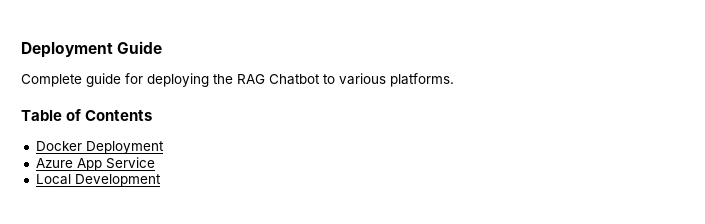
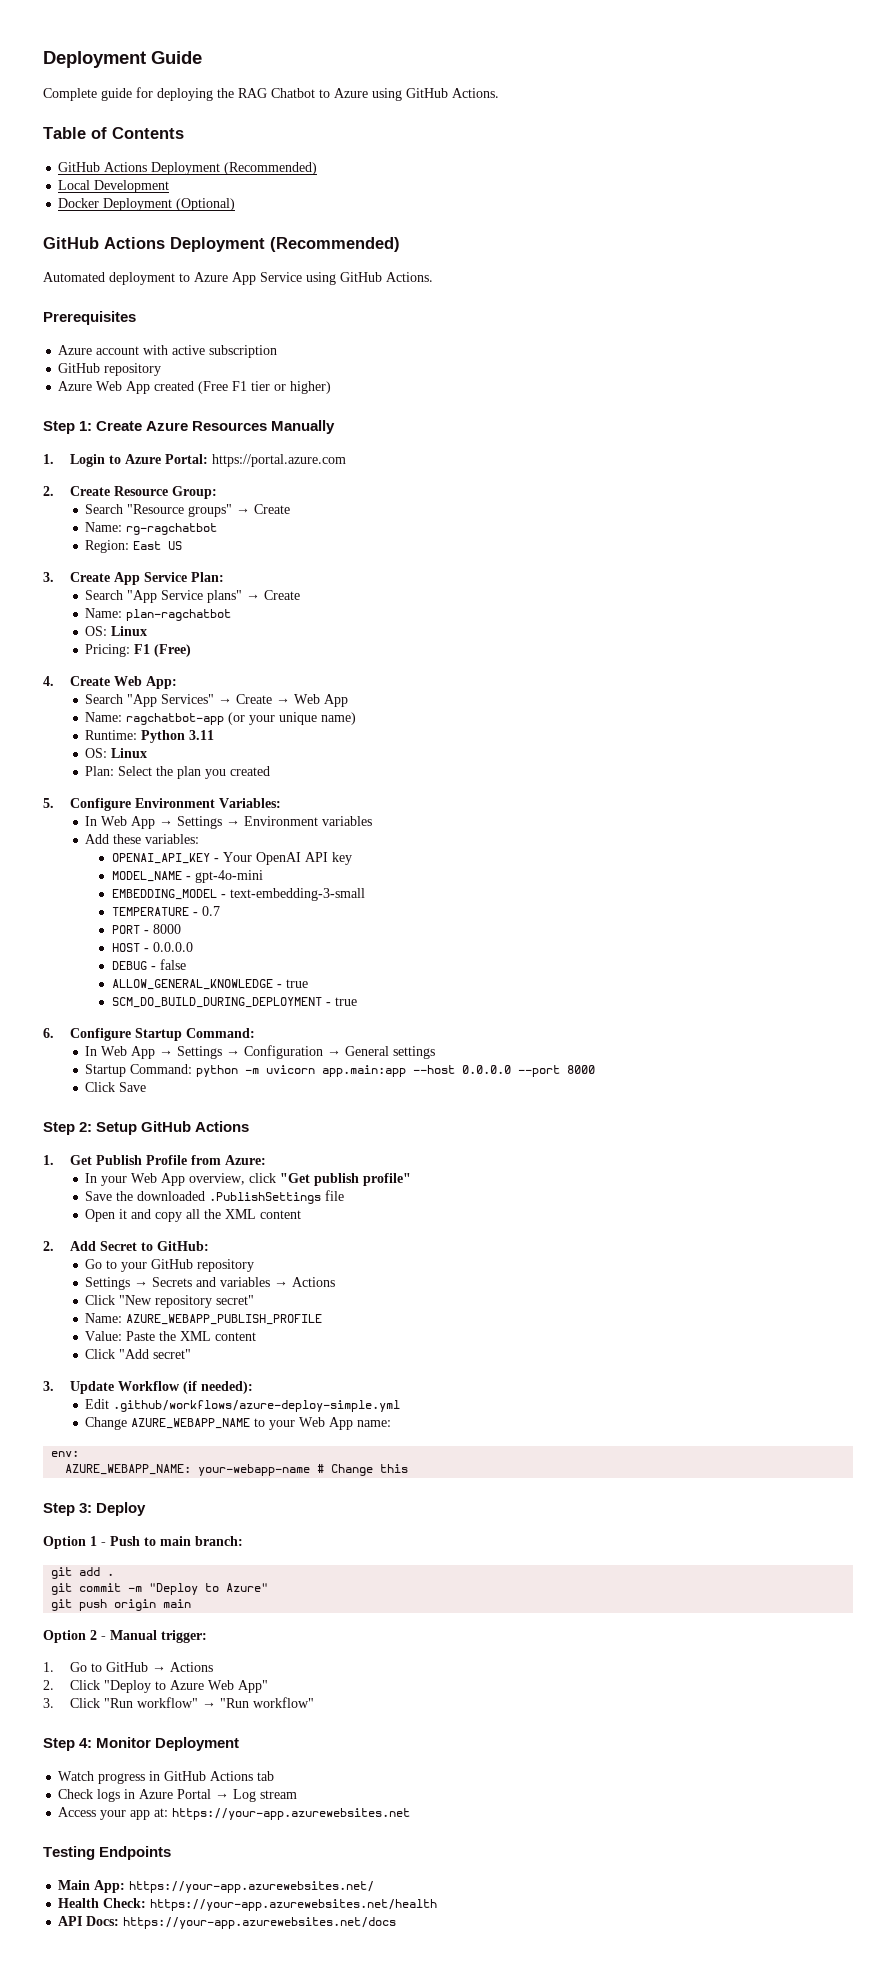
[339,73,454,87] various platforms. -> [334,88,499,101] Azure using GitHub Actions.
[35,141,164,154] [35,157,155,171] [35,174,161,187] Docker Deployment // Azure App Service // Local Development -> [58,162,318,175] [58,180,170,193] [58,198,236,211] [43,237,400,252] [43,272,433,285] [43,311,136,325] [58,345,278,358] [58,363,162,376] [58,381,332,394] [43,420,336,434] [43,454,346,467] [43,486,217,499] [85,504,291,517] [85,522,218,535] [85,540,183,553] [43,572,224,585] [85,590,301,603] [85,608,232,621] [85,626,148,636] [85,644,192,657] [43,676,177,689] [85,694,349,707] [85,712,357,725] [85,730,215,743] [85,748,148,758] [85,766,271,779] [43,798,281,811] [85,816,373,829] [85,834,200,844] [111,852,352,865] [111,870,263,883] [111,888,365,901] [111,906,220,916] [111,924,181,934] [111,942,193,952] [111,959,186,970] [111,979,308,990] [111,997,357,1008] [43,1028,255,1041] [85,1045,436,1059] [85,1064,596,1077] [85,1082,147,1092] [43,1121,250,1135] [43,1155,266,1165] [85,1173,412,1186] [85,1190,345,1204] [85,1209,302,1222] [43,1241,209,1251] [85,1259,255,1272] [85,1277,336,1290] [85,1295,255,1308] [85,1313,323,1325] [85,1331,257,1341] [85,1349,192,1359] [43,1381,253,1394] [85,1399,401,1412] [85,1417,392,1430] [51,1450,80,1457] [65,1464,409,1476] [43,1502,147,1516] [43,1536,243,1549] [51,1567,115,1579] [51,1583,269,1595] [51,1599,192,1611] [43,1630,207,1643] [43,1662,213,1672] [43,1680,268,1693] [43,1697,314,1708] [43,1737,240,1751] [58,1771,275,1784] [58,1789,298,1802] [58,1807,411,1820] [43,1846,172,1860] [58,1880,375,1893] [58,1898,438,1911] [58,1916,397,1929] GitHub Actions Deployment (Recommended) // Local Development // Docker Deployment (Optional) // GitHub Actions Deployment (Recommended) // Automated deployment to Azure App Service using GitHub Actions. // Prerequisites // Azure account with active subscription // GitHub repository // Azure Web App created (Free F1 tier or higher) // Step 1: Create Azure Resources Manually // 1. Login to Azure Portal: https://portal.azure.com // 2. Create Resource Group: // Search "Resource groups" → Create // Name: rg-ragchatbot // Region: East US // 3. Create App Service Plan: // Search "App Service plans" → Create // Name: plan-ragchatbot // OS: Linux // Pricing: F1 (Free) // 4. Create Web App: // Search "App Services" → Create → Web App // Name: ragchatbot-app (or your unique name) // Runtime: Python 3.11 // OS: Linux // Plan: Select the plan you created // 5. Configure Environment Variables: // In Web App → Settings → Environment variables // Add these variables: // OPENAI_API_KEY - Your OpenAI API key // MODEL_NAME - gpt-4o-mini // EMBEDDING_MODEL - text-embedding-3-small // TEMPERATURE - 0.7 // PORT - 8000 // HOST - 0.0.0.0 // DEBUG - false // ALLOW_GENERAL_KNOWLEDGE - true // SCM_DO_BUILD_DURING_DEPLOYMENT - true // 6. Configure Startup Command: // In Web App → Settings → Configuration → General settings // Startup Command: python -m uvicorn app.main:app --host 0.0.0.0 --port 8000 // Click Save // Step 2: Setup GitHub Actions // 1. Get Publish Profile from Azure: // In your Web App overview, click "Get publish profile" // Save the downloaded .PublishSettings file // Open it and copy all the XML content // 2. Add Secret to GitHub: // Go to your GitHub repository // Settings → Secrets and variables → Actions // Click "New repository secret" // Name: AZURE_WEBAPP_PUBLISH_PROFILE // Value: Paste the XML content // Click "Add secret" // 3. Update Workflow (if needed): // Edit .github/workflows/azure-deploy-simple.yml // Change AZURE_WEBAPP_NAME to your Web App name: // env: // AZURE_WEBAPP_NAME: your-webapp-name # Change this // Step 3: Deploy // Option 1 - Push to main branch: // git add . // git commit -m "Deploy to Azure" // git push origin main // Option 2 - Manual trigger: // 1. Go to GitHub → Actions // 2. Click "Deploy to Azure Web App" // 3. Click "Run workflow" → "Run workflow" // Step 4: Monitor Deployment // Watch progress in GitHub Actions tab // Check logs in Azure Portal → Log stream // Access your app at: https://your-app.azurewebsites.net // Testing Endpoints // Main App: https://your-app.azurewebsites.net/ // Health Check: https://your-app.azurewebsites.net/health // API Docs: https://your-app.azurewebsites.net/docs

